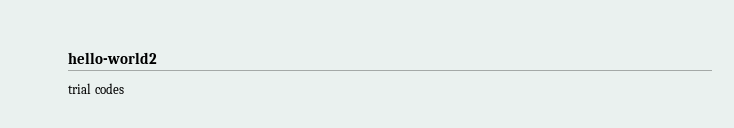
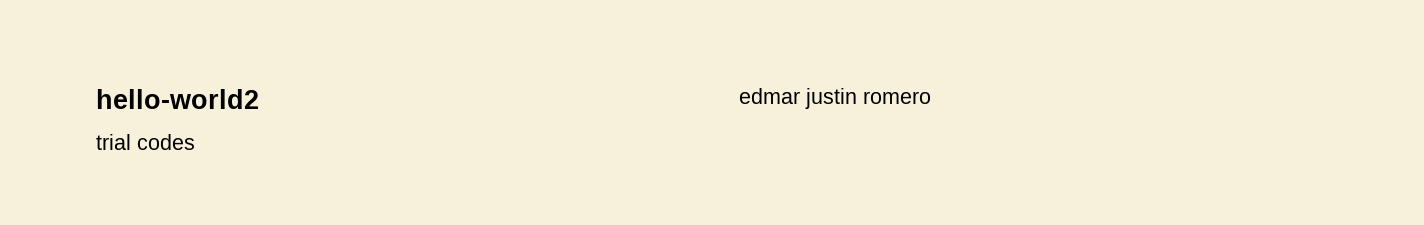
(124, 88) none -> [739,88,931,109] // edmar justin romero

